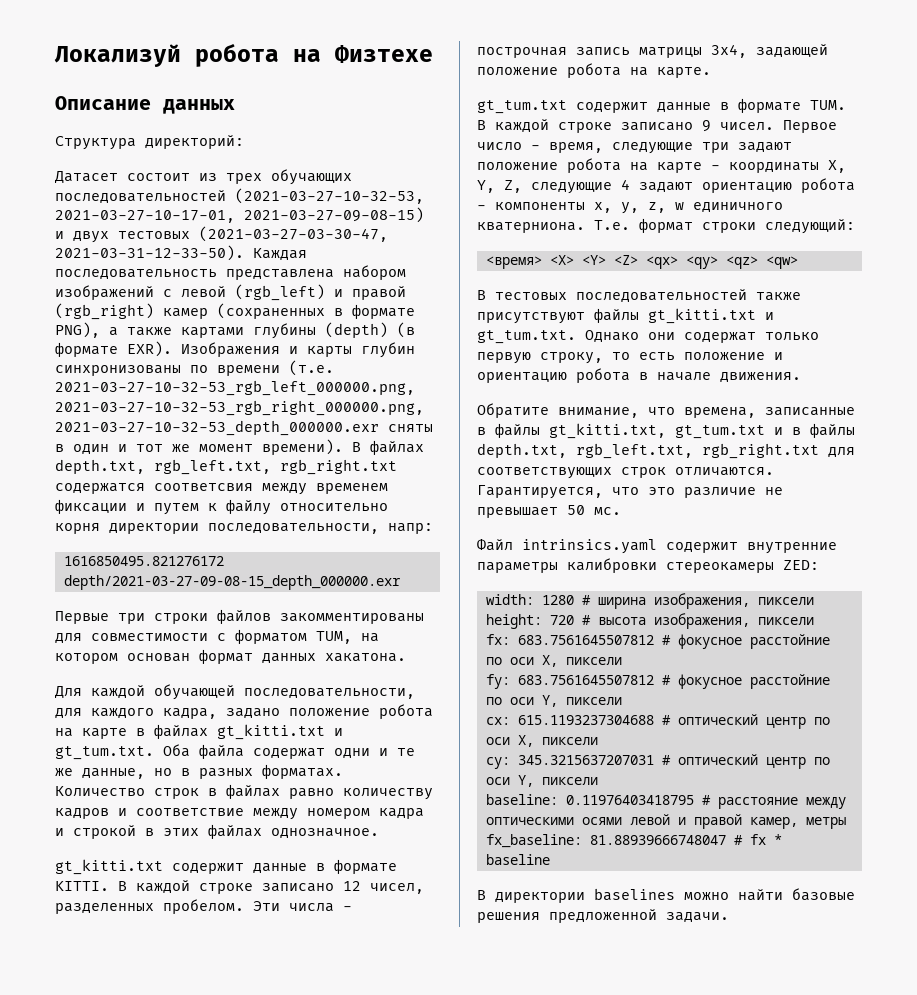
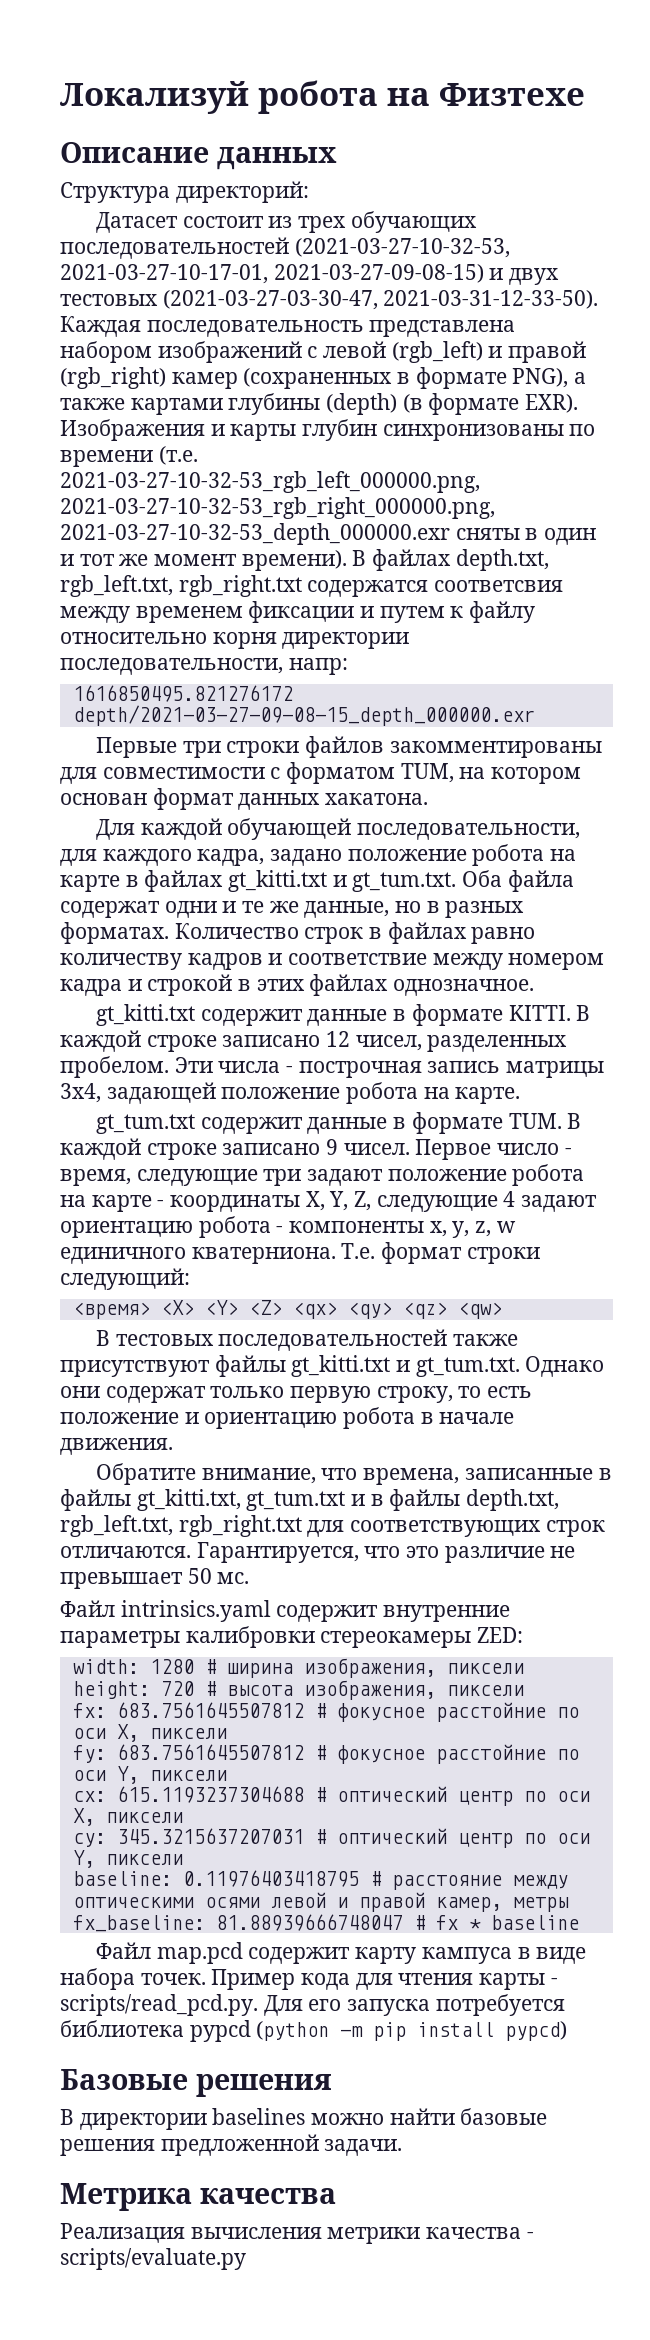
(550, 859) none -> [96,1942,587,1964] [60,1968,558,1990] [60,1994,565,2016] [60,2020,568,2042] [60,2069,331,2097] // Файл map.pcd содержит карту кампуса в виде набора точек. Пример кода для чтения карты - scripts/read_pcd.py. Для его запуска потребуется библиотека pypcd (python -m pip install pypcd) // Базовые решения
(729, 917) none -> [60,2183,336,2211] [60,2223,534,2244] [60,2248,246,2270] // Метрика качества // Реализация вычисления метрики качества - scripts/evaluate.py

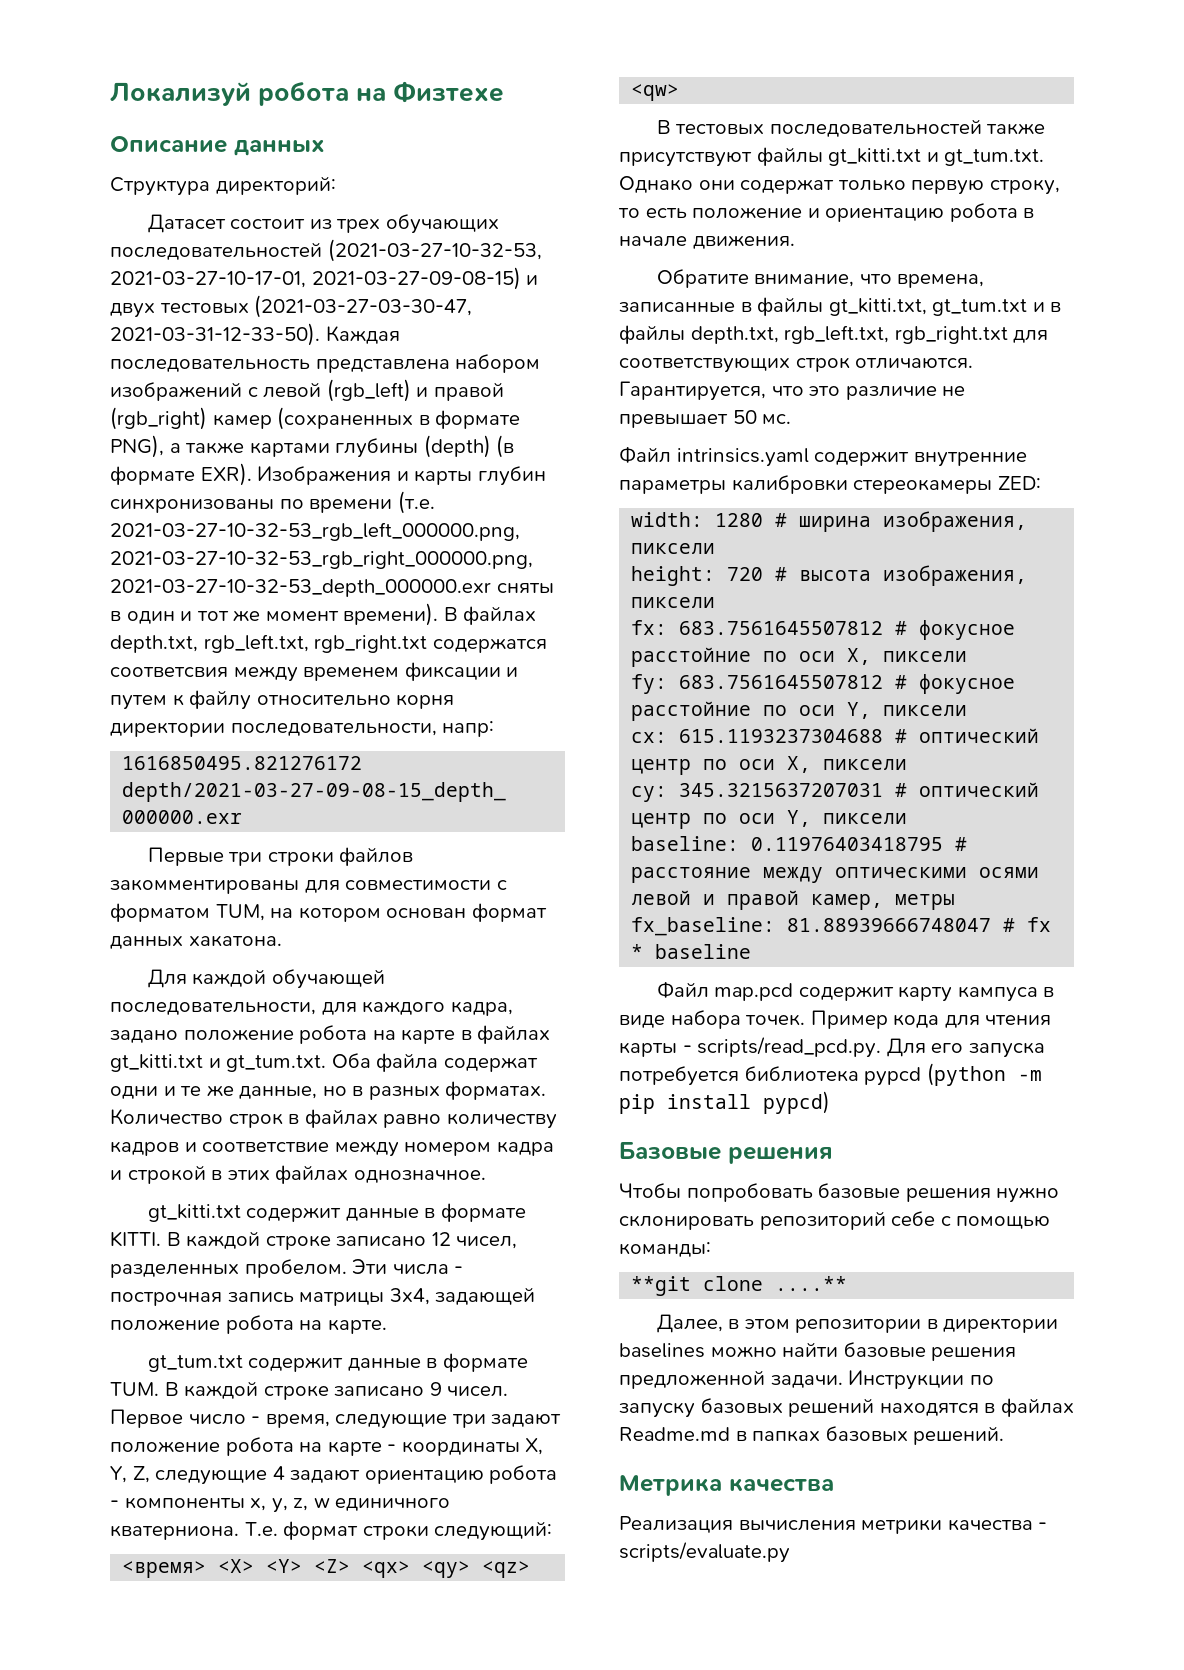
[60,2109,74,2125] В -> [619,1183,1060,1203] [619,1211,1051,1230] [619,1242,711,1257] [631,1276,848,1296] [656,1314,938,1333] Чтобы попробовать базовые решения нужно склонировать репозиторий себе с помощью команды: // **git clone ....** // Далее, в этом репозитории в
(403, 2147) none -> [848,1370,994,1390] [619,1398,1074,1418] [619,1426,1005,1445] Инструкции по запуску базовых решений находятся в файлах Readme.md в папках базовых решений.

